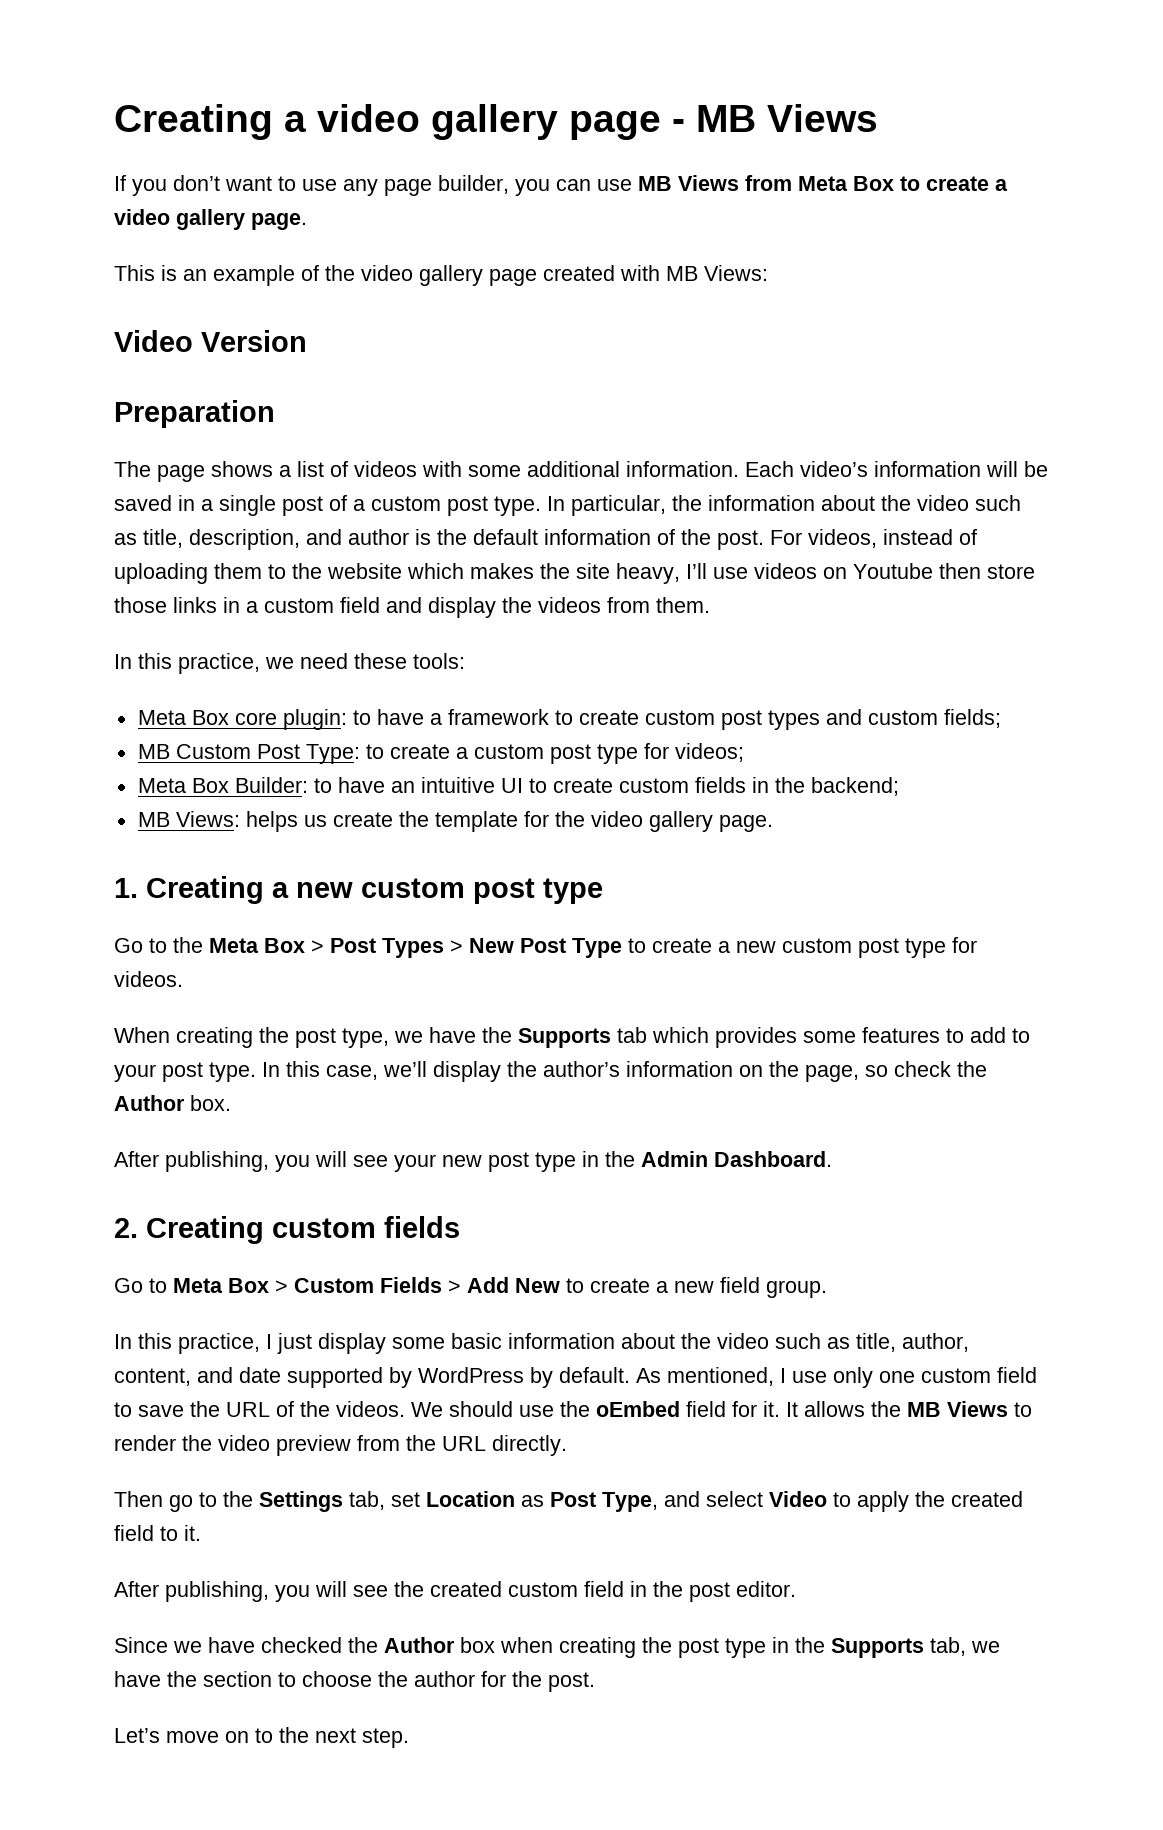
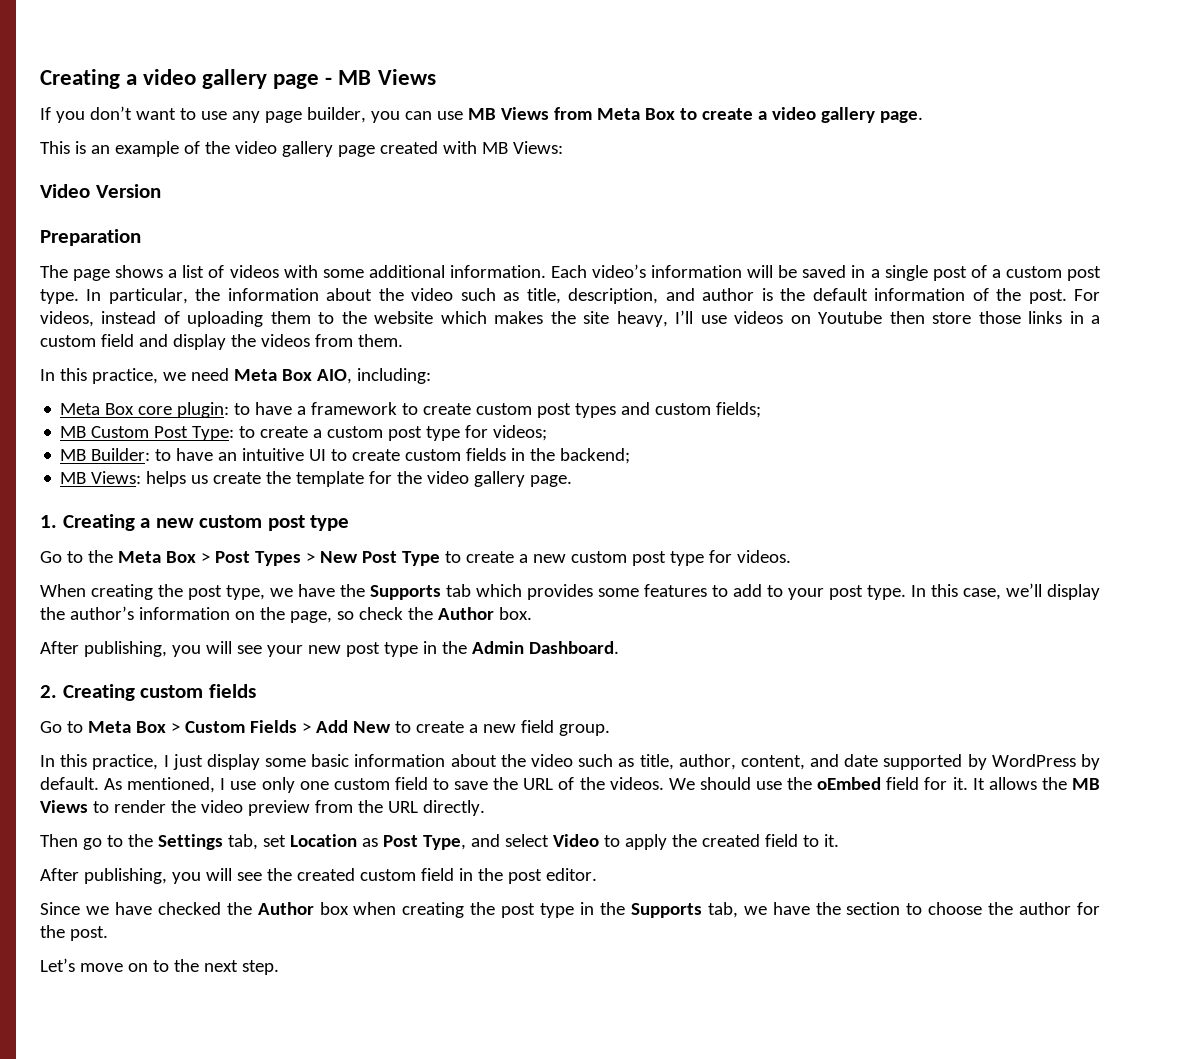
[354,653,465,669] these tools: -> [233,368,431,384] Meta Box AIO, including:
[137,778,229,793] Meta Box -> [60,449,87,461] MB

